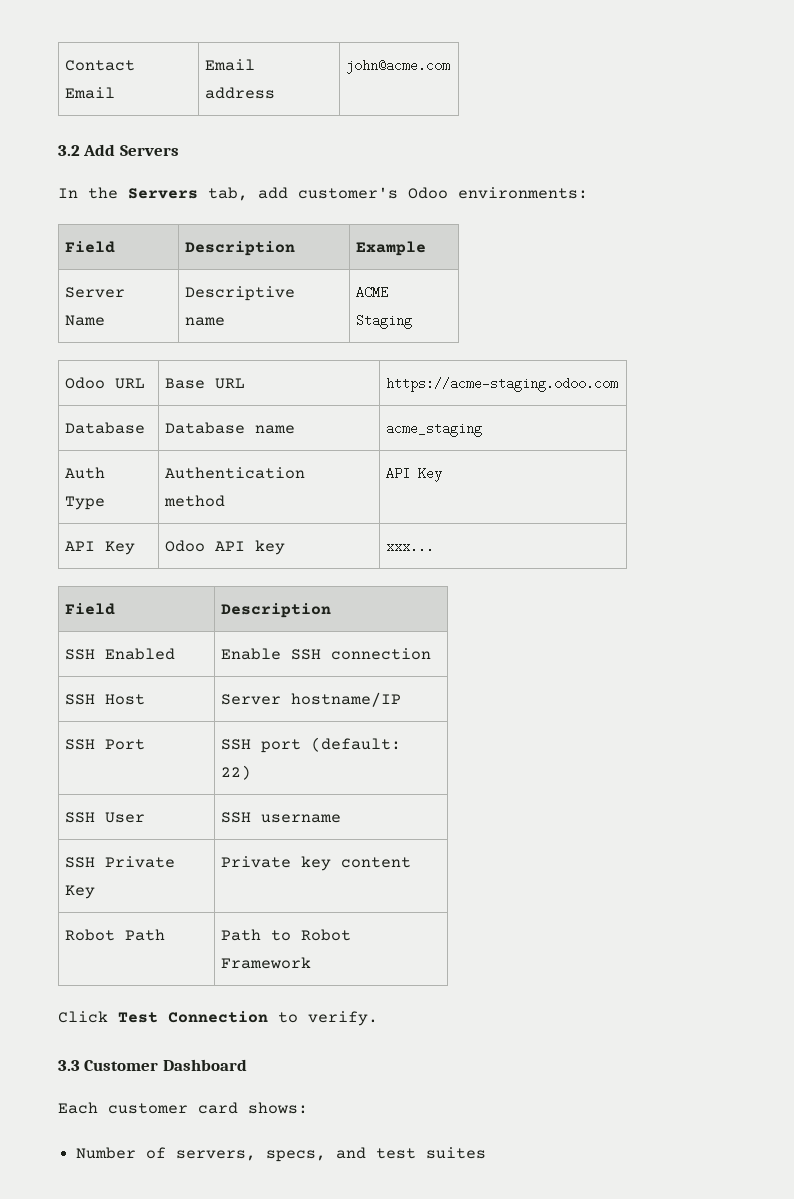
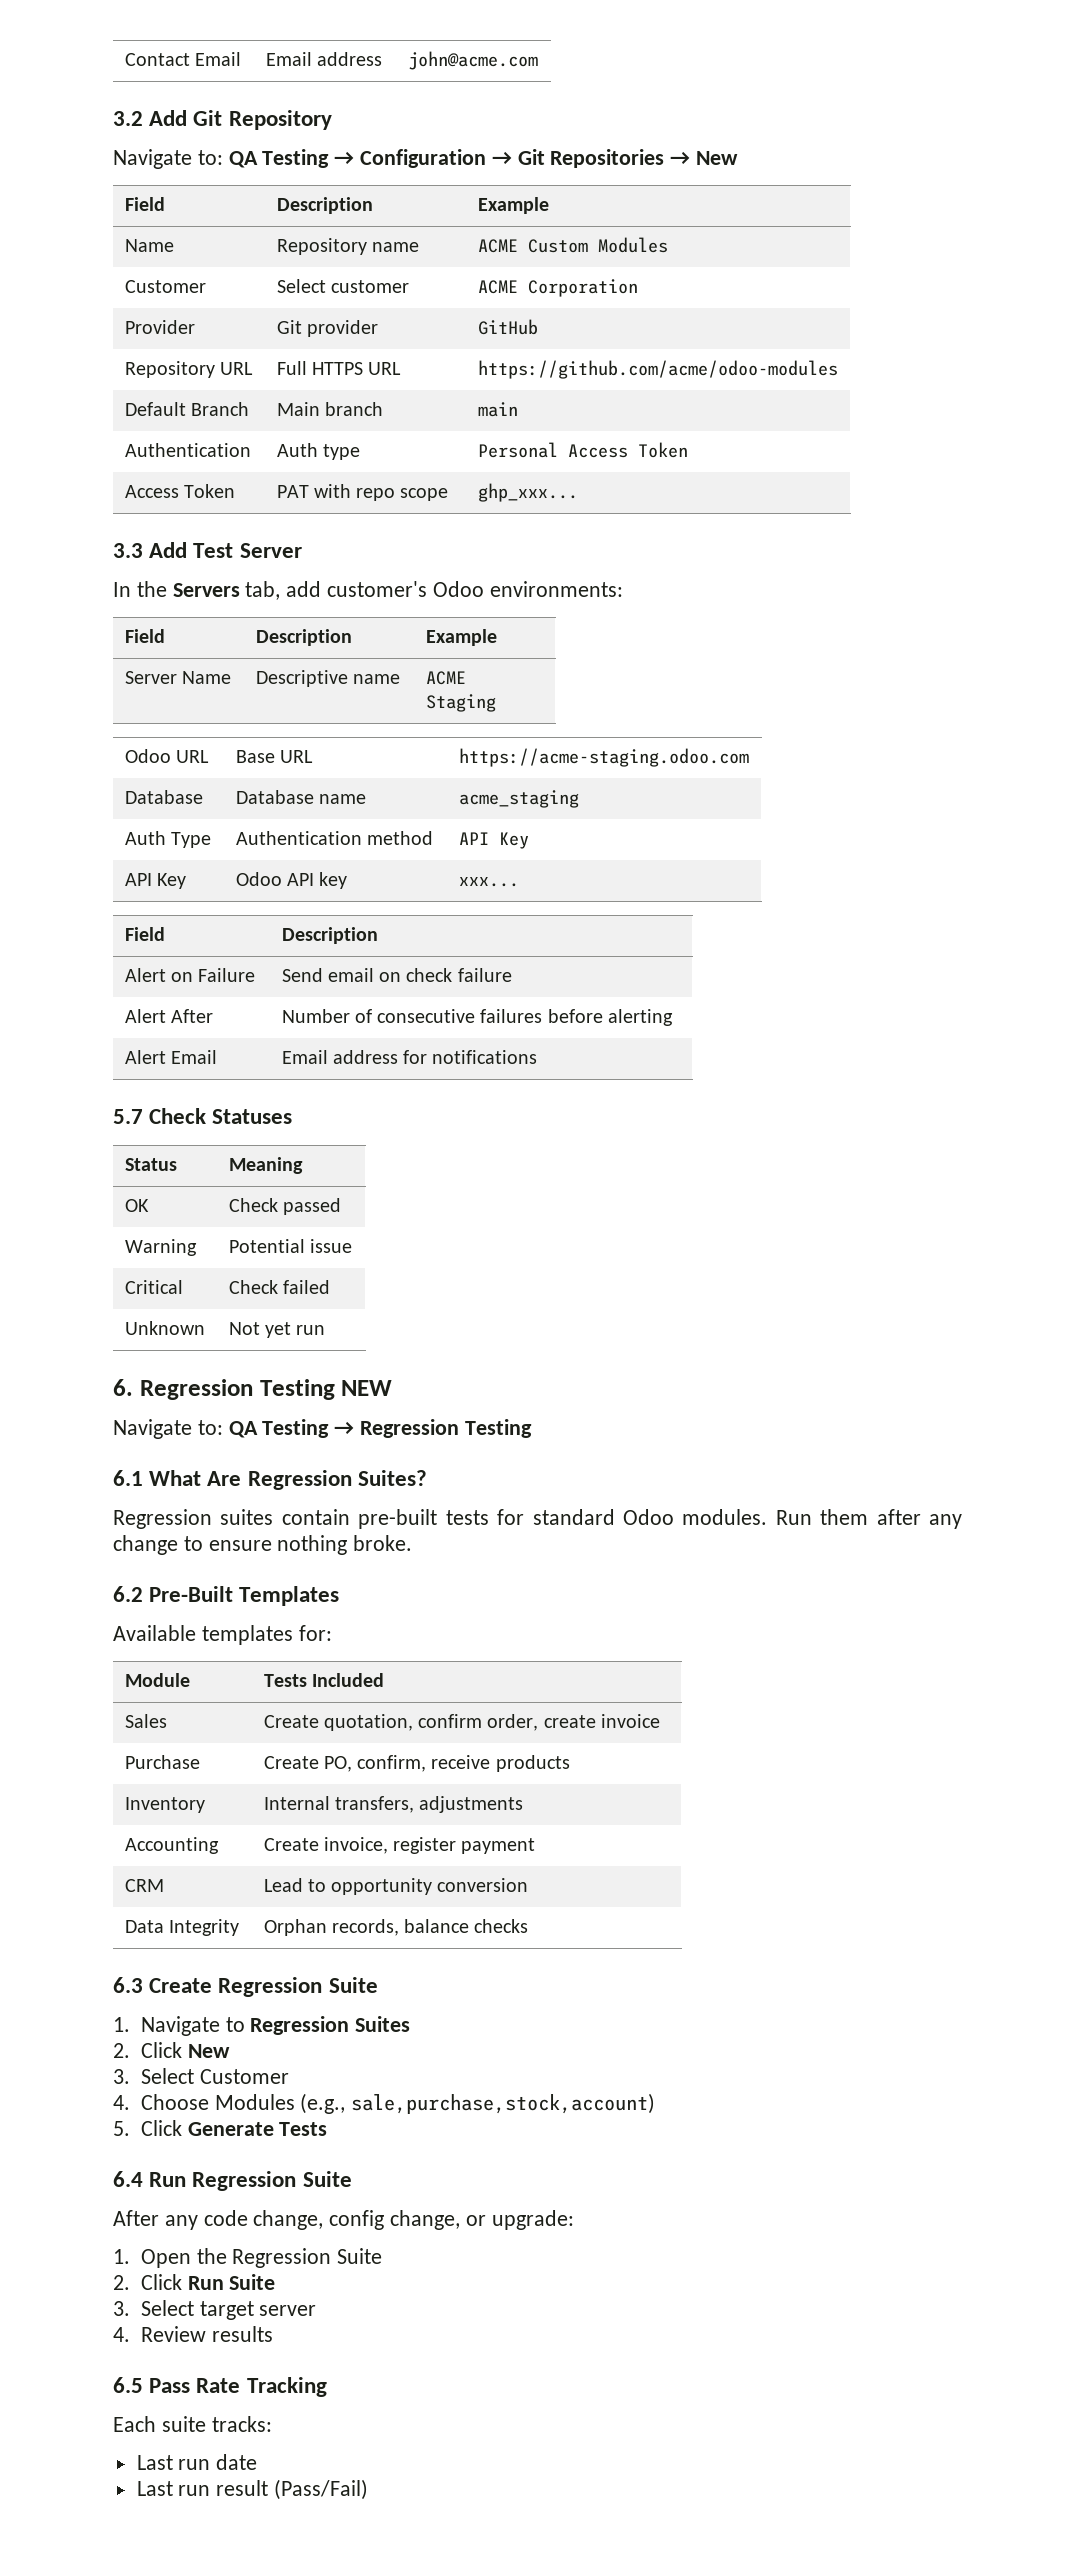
[119,145,179,156] Servers -> [193,110,332,130] [113,149,739,169] [124,197,165,211] [276,197,373,214] [477,197,549,214] [124,239,174,252] [276,238,419,255] [477,237,668,253] [124,280,206,293] [276,279,409,293] [477,279,638,297] [124,320,195,334] [276,320,378,337] [477,319,538,335] [124,361,253,378] [276,361,402,375] [477,360,838,379] [124,402,249,416] [276,402,383,416] [477,402,518,417] [124,443,251,457] [276,443,360,460] [477,442,688,458] [124,484,235,498] [276,484,449,501] [477,483,578,502] [113,542,302,558] Git Repository // Navigate to: QA Testing → Configuration → Git Repositories → New // Field | Description | Example // Name | Repository name | ACME Custom Modules // Customer | Select customer | ACME Corporation // Provider | Git provider | GitHub // Repository URL | Full HTTPS URL | https://github.com/acme/odoo-modules // Default Branch | Main branch | main // Authentication | Auth type | Personal Access Token // Access Token | PAT with repo scope | ghp_xxx... // 3.3 Add Test Server
[65,648,176,660] [221,648,432,660] [65,694,146,705] [221,692,402,707] [65,739,146,750] [221,737,402,753] [221,765,252,780] [65,812,146,823] [221,812,342,823] [65,856,176,868] [65,885,96,899] [221,856,412,871] [65,929,166,941] [221,929,352,941] [221,957,312,969] [58,1011,378,1026] [58,1059,247,1071] [58,1102,308,1114] [76,1147,487,1162] SSH Enabled | Enable SSH connection // SSH Host | Server hostname/IP // SSH Port | SSH port (default: 22) // SSH User | SSH username // SSH Private Key | Private key content // Robot Path | Path to Robot Framework // Click Test Connection to verify. // 3.3 Customer Dashboard // Each customer card shows: // Number of servers, specs, and test suites -> [124,968,256,982] [281,968,512,982] [124,1009,213,1023] [281,1009,673,1026] [124,1050,217,1064] [281,1050,538,1064] [113,1108,293,1124] [124,1158,177,1171] [228,1157,303,1174] [124,1199,149,1212] [228,1198,341,1215] [124,1239,197,1256] [228,1239,352,1253] [124,1280,183,1294] [228,1280,330,1294] [124,1321,205,1335] [228,1322,326,1338] [113,1379,393,1400] [113,1419,532,1439] [113,1470,427,1490] [113,1509,962,1529] [113,1535,413,1555] [113,1586,340,1606] [113,1625,332,1645] [124,1673,190,1687] [263,1673,384,1687] [124,1714,167,1728] [263,1714,660,1731] [124,1755,200,1769] [263,1755,570,1772] [124,1797,205,1813] [263,1796,524,1813] [124,1837,219,1854] [263,1837,536,1854] [124,1879,164,1892] [263,1878,529,1895] [124,1919,239,1936] [263,1919,529,1936] [113,1977,378,1997] [113,2016,411,2036] [113,2042,230,2058] [113,2068,289,2084] [113,2093,656,2114] [113,2120,328,2136] [113,2171,352,2191] [113,2210,574,2230] [113,2248,383,2268] [113,2274,276,2290] [113,2300,317,2320] [113,2326,273,2342] [113,2377,327,2397] [113,2416,272,2432] [136,2454,258,2470] [136,2479,369,2500] Alert on Failure | Send email on check failure // Alert After | Number of consecutive failures before alerting // Alert Email | Email address for notifications // 5.7 Check Statuses // Status | Meaning // OK | Check passed // Warning | Potential issue // Critical | Check failed // Unknown | Not yet run // 6. Regression Testing NEW // Navigate to: QA Testing → Regression Testing // 6.1 What Are Regression Suites? // Regression suites contain pre-built tests for standard Odoo modules. Run them after any change to ensure nothing broke. // 6.2 Pre-Built Templates // Available templates for: // Module | Tests Included // Sales | Create quotation, confirm order, create invoice // Purchase | Create PO, confirm, receive products // Inventory | Internal transfers, adjustments // Accounting | Create invoice, register payment // CRM | Lead to opportunity conversion // Data Integrity | Orphan records, balance checks // 6.3 Create Regression Suite // 1. Navigate to Regression Suites // 2. Click New // 3. Select Customer // 4. Choose Modules (e.g., sale,purchase,stock,account) // 5. Click Generate Tests // 6.4 Run Regression Suite // After any code change, config change, or upgrade: // 1. Open the Regression Suite // 2. Click Run Suite // 3. Select target server // 4. Review results // 6.5 Pass Rate Tracking // Each suite tracks: // Last run date // Last run result (Pass/Fail)

